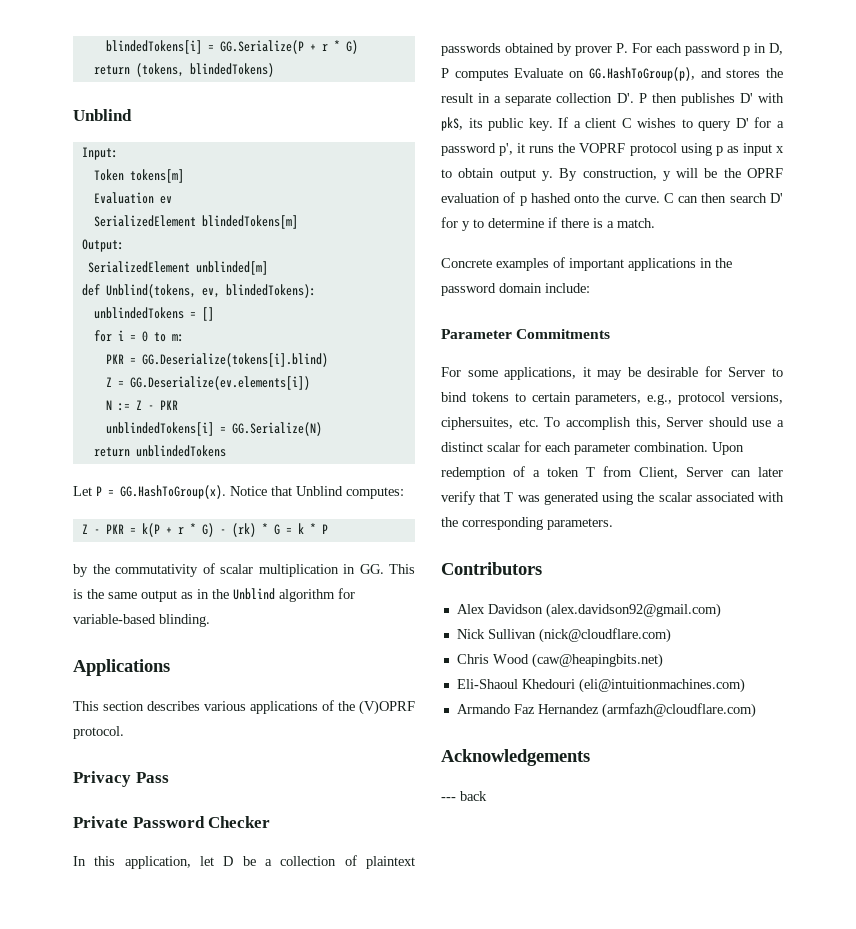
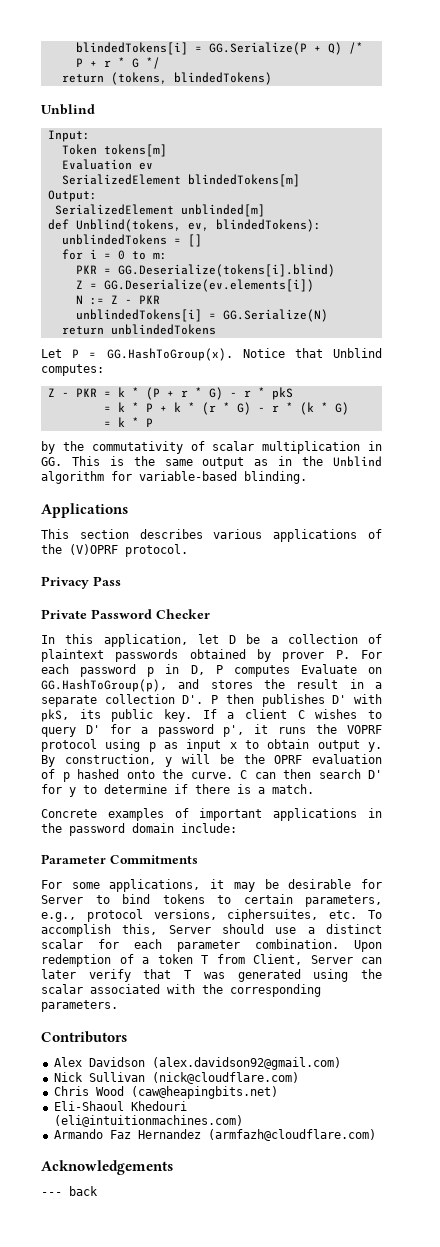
[321,40,358,54] r * G) -> [327,42,363,55] [75,57,160,69] Q) /* P + r * G */
[141,523,160,537] k(P -> [117,387,160,400] k * (P
[231,523,280,537] (rk) * G -> [243,387,293,400] [103,402,349,415] r * pkS // = k * P + k * (r * G) - r * (k * G) //

